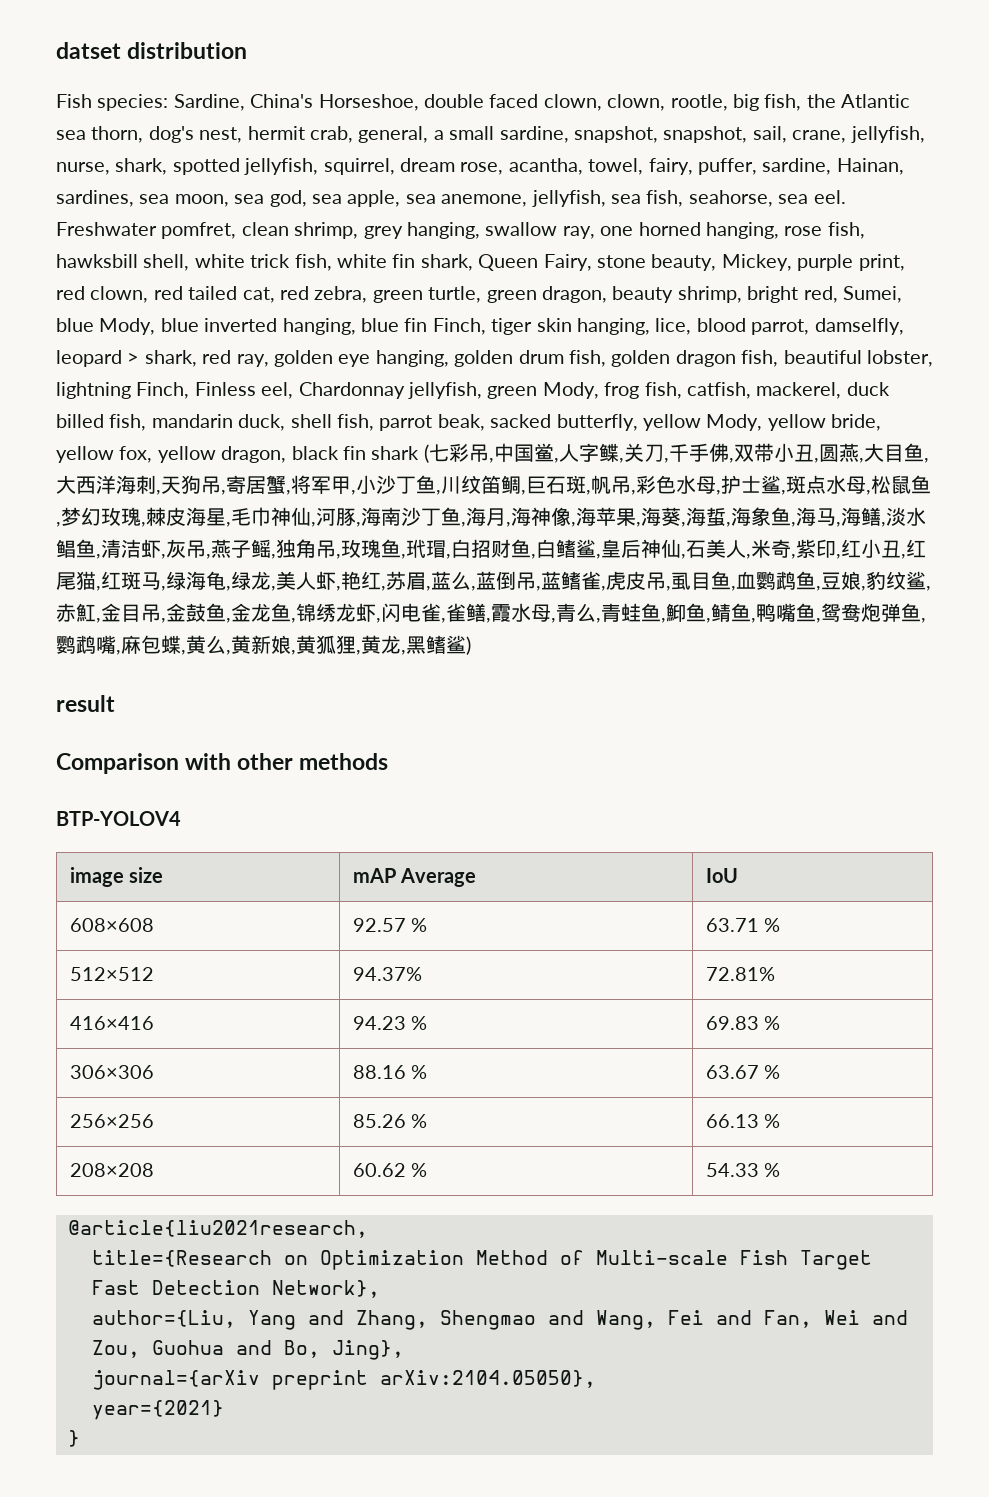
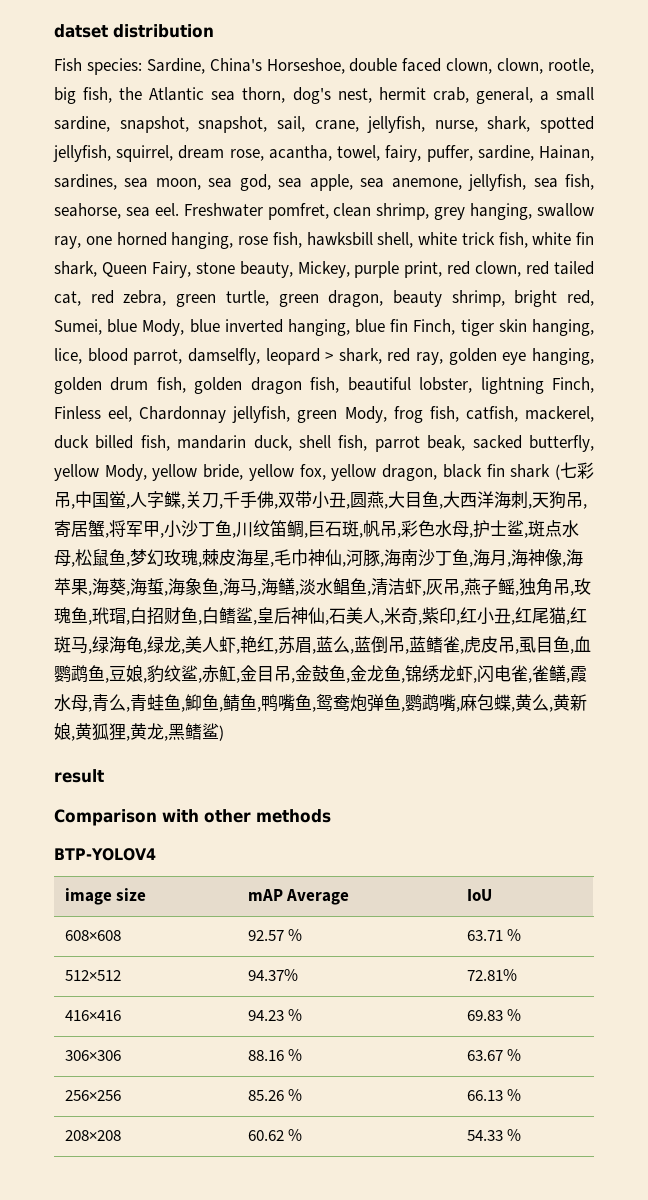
[68,1220,368,1238] [92,1250,872,1270] [92,1280,380,1298] [92,1310,908,1330] [92,1340,404,1360] [92,1370,596,1390] [92,1400,224,1420] [68,1430,80,1447] // @article{liu2021research, // title={Research on Optimization Method of Multi-scale Fish Target Fast Detection Network}, // author={Liu, Yang and Zhang, Shengmao and Wang, Fei and Fan, Wei and Zou, Guohua and Bo, Jing}, // journal={arXiv preprint arXiv:2104.05050}, // year={2021} // } -> (522, 1135) none

